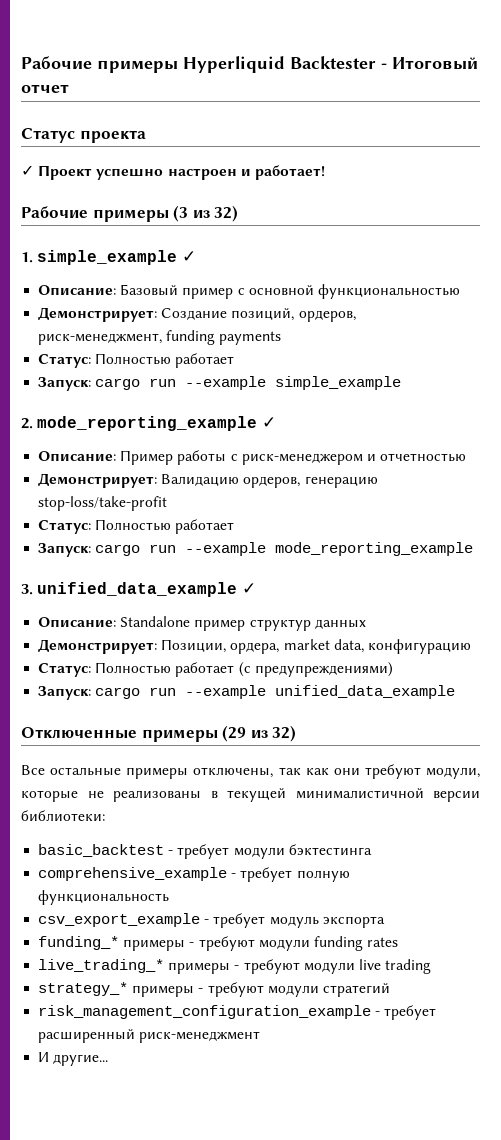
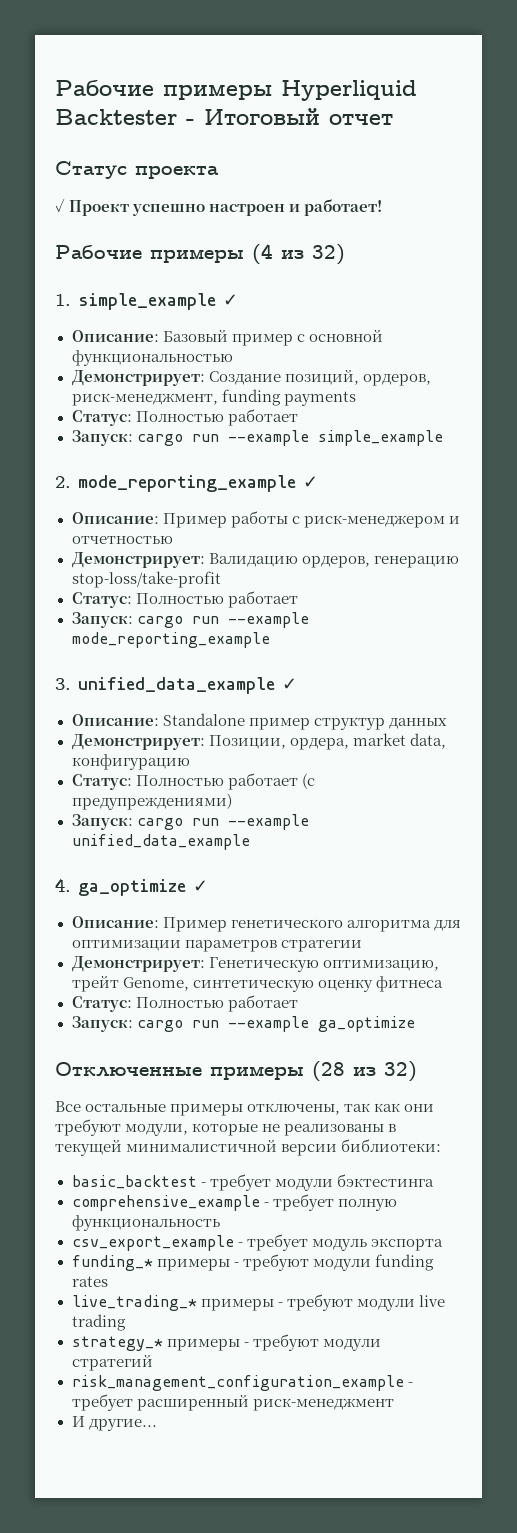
[173,205,189,222] (3 -> [252,244,273,264] (4
(456, 692) none -> [55,878,208,896] [71,916,461,932] [71,940,362,952] [71,956,439,972] [71,975,443,992] [71,995,298,1012] [71,1016,415,1032] // 4. ga_optimize ✓ // Описание: Пример генетического алгоритма для оптимизации параметров стратегии // Демонстрирует: Генетическую оптимизацию, трейт Genome, синтетическую оценку фитнеса // Статус: Полностью работает // Запуск: cargo run --example ga_optimize
[222,725,247,742] (29 -> [312,1061,345,1081] (28

